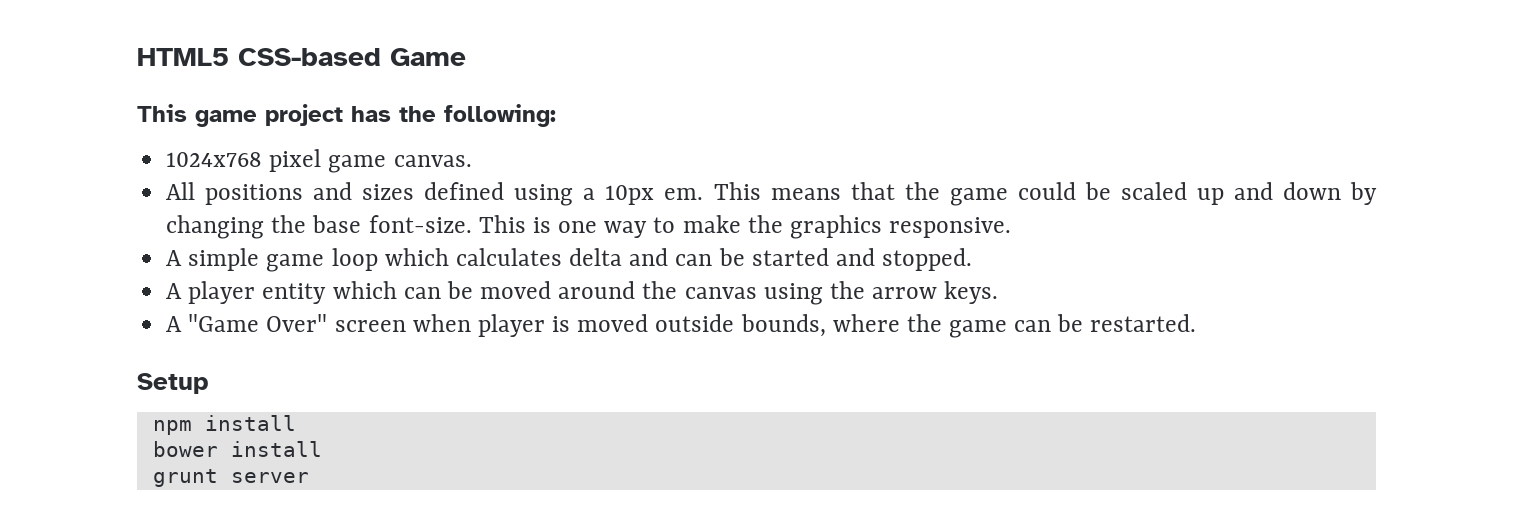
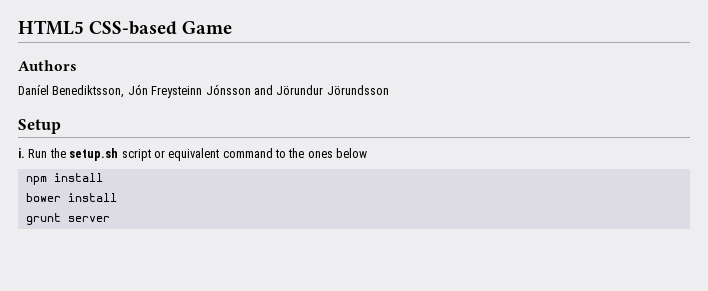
[137,104,556,127] [166,149,472,173] [166,182,1378,206] [166,215,1012,239] [166,248,973,272] [166,281,999,305] [166,314,1197,338] [137,373,209,394] This game project has the following: // 1024x768 pixel game canvas. // All positions and sizes defined using a 10px em. This means that the game could be scaled up and down by changing the base font-size. This is one way to make the graphics responsive. // A simple game loop which calculates delta and can be started and stopped. // A player entity which can be moved around the canvas using the arrow keys. // A "Game Over" screen when player is moved outside bounds, where the game can be restarted. // Setup -> [18,60,77,71] [18,84,389,98] [18,119,61,134] [18,148,368,161] Authors // Daníel Benediktsson, Jón Freysteinn Jónsson and Jörundur Jörundsson // Setup // i. Run the setup.sh script or equivalent command to the ones below

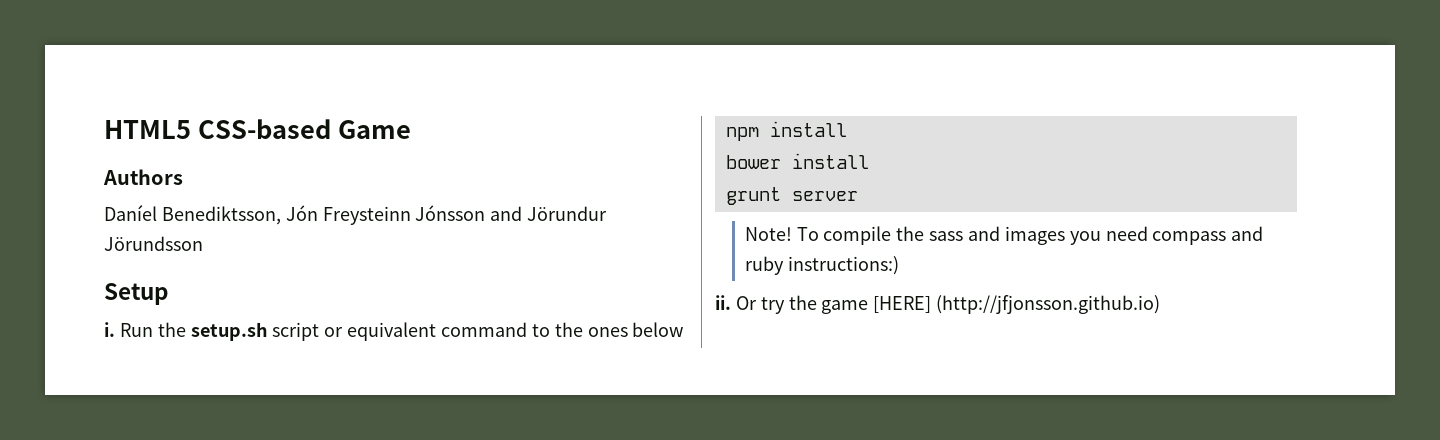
(110, 219) none -> [744,226,1264,245] [744,256,899,275] [715,295,1161,314] // Note! To compile the sass and images you need compass and ruby instructions:) // ii. Or try the game [HERE] (http://jfjonsson.github.io)

